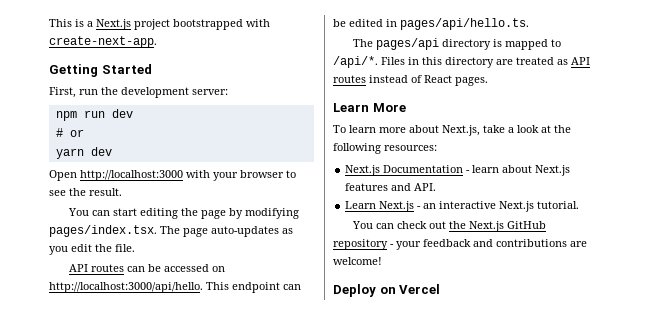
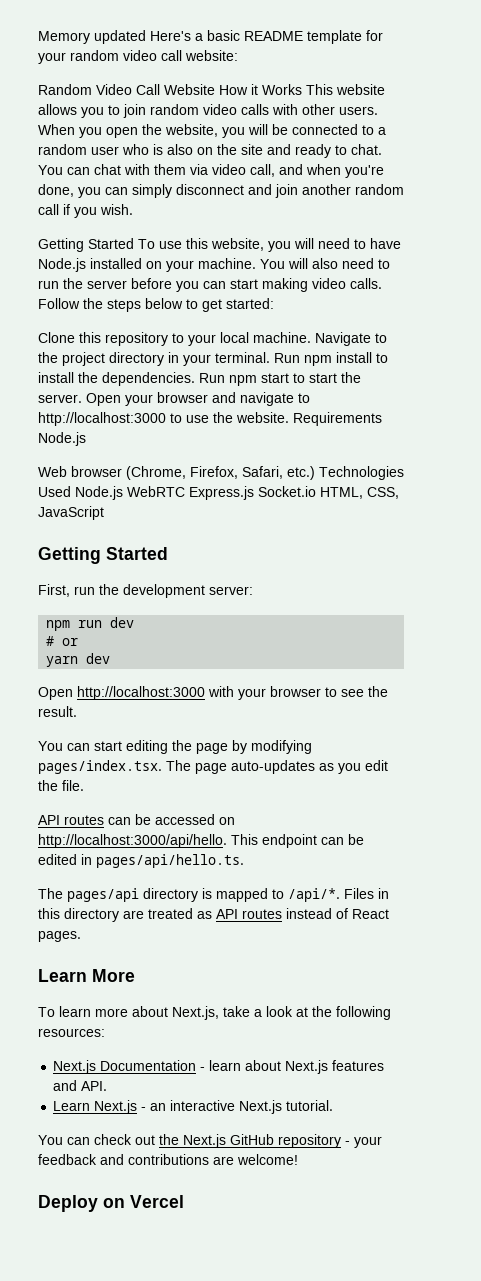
[49,19,270,30] [49,36,157,48] This is a Next.js project bootstrapped with create-next-app. -> [38,30,383,44] [38,50,238,64] [38,84,385,95] [38,104,378,118] [38,124,386,138] [38,144,382,158] [38,164,384,178] [38,184,404,198] [38,204,133,218] [38,238,401,252] [38,258,390,272] [38,278,382,292] [38,298,274,312] [38,332,387,346] [38,352,388,366] [38,372,361,386] [38,392,310,406] [38,412,382,426] [38,432,86,446] [38,466,404,480] [38,486,399,500] [38,506,104,520] Memory updated Here's a basic README template for your random video call website: // Random Video Call Website How it Works This website allows you to join random video calls with other users. When you open the website, you will be connected to a random user who is also on the site and ready to chat. You can chat with them via video call, and when you're done, you can simply disconnect and join another random call if you wish. // Getting Started To use this website, you will need to have Node.js installed on your machine. You will also need to run the server before you can start making video calls. Follow the steps below to get started: // Clone this repository to your local machine. Navigate to the project directory in your terminal. Run npm install to install the dependencies. Run npm start to start the server. Open your browser and navigate to http://localhost:3000 to use the website. Requirements Node.js // Web browser (Chrome, Firefox, Safari, etc.) Technologies Used Node.js WebRTC Express.js Socket.io HTML, CSS, JavaScript

